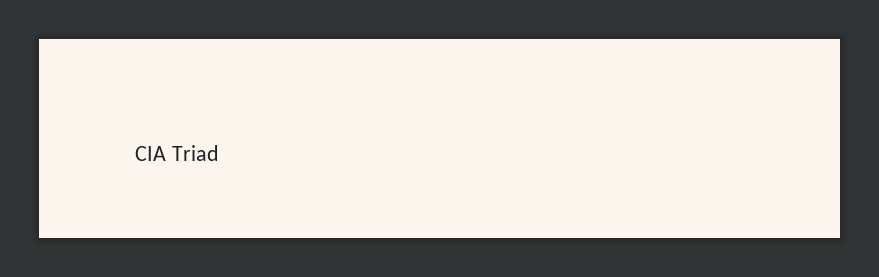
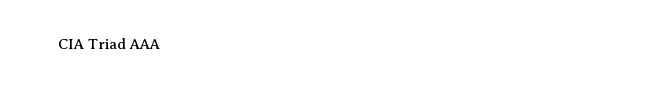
(219, 153) none -> [129,39,161,49] AAA

